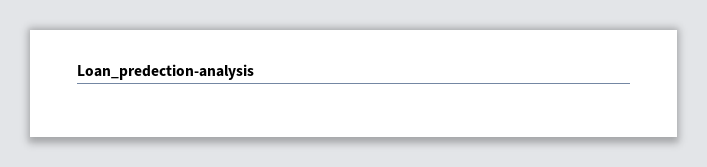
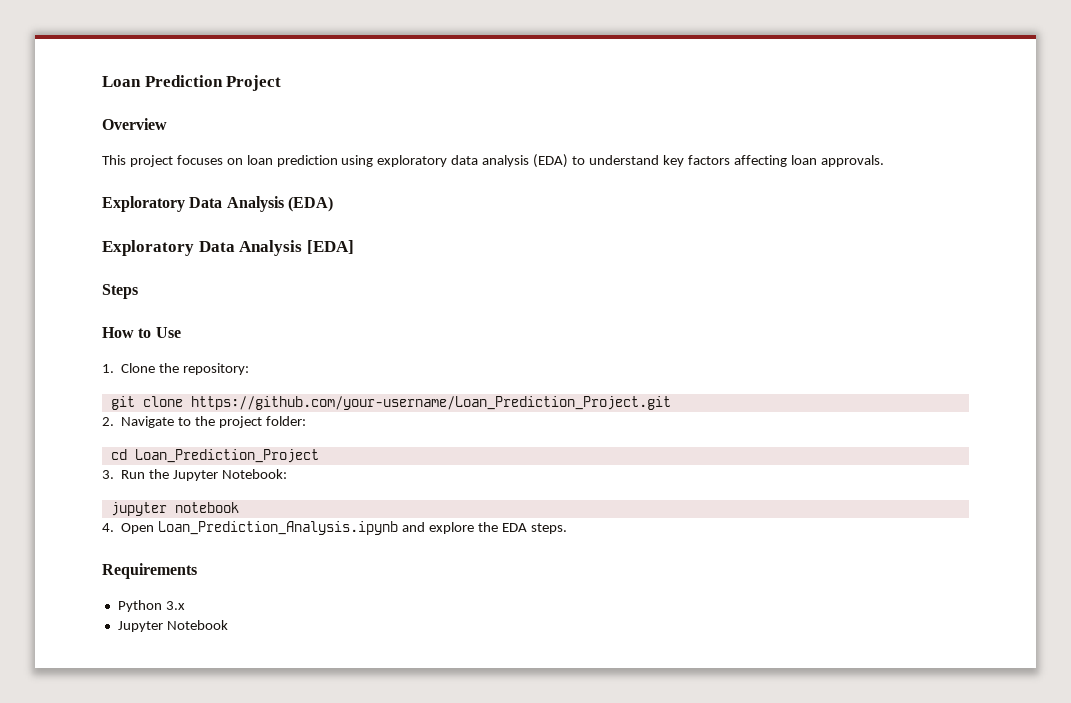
[77,64,254,80] Loan_predection-analysis -> [102,75,282,91] [102,118,167,130] [102,154,884,168] [102,196,333,212] [102,240,354,256] [102,284,138,299] [102,327,181,338] [102,363,250,375] [110,396,671,410] [102,416,306,428] [110,449,319,463] [102,469,287,481] [110,502,239,516] [102,521,567,535] [102,563,197,579] [117,600,185,612] [117,620,228,632] Loan Prediction Project // Overview // This project focuses on loan prediction using exploratory data analysis (EDA) to understand key factors affecting loan approvals. // Exploratory Data Analysis (EDA) // Exploratory Data Analysis [EDA] // Steps // How to Use // 1. Clone the repository: // git clone https://github.com/your-username/Loan_Prediction_Project.git // 2. Navigate to the project folder: // cd Loan_Prediction_Project // 3. Run the Jupyter Notebook: // jupyter notebook // 4. Open Loan_Prediction_Analysis.ipynb and explore the EDA steps. // Requirements // Python 3.x // Jupyter Notebook

